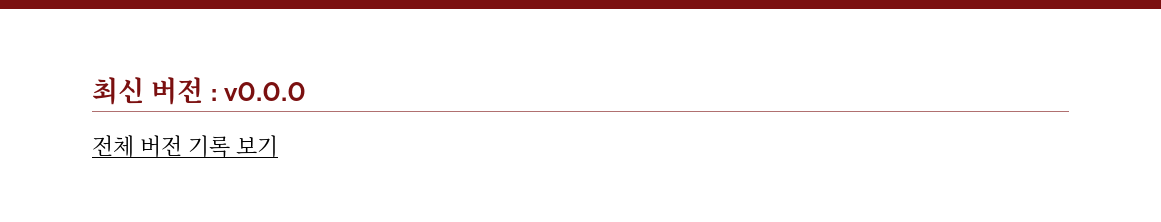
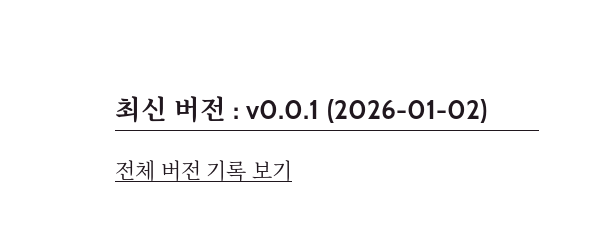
[223,82,306,101] v0.0.0 -> [246,99,487,123] v0.0.1 (2026-01-02)

